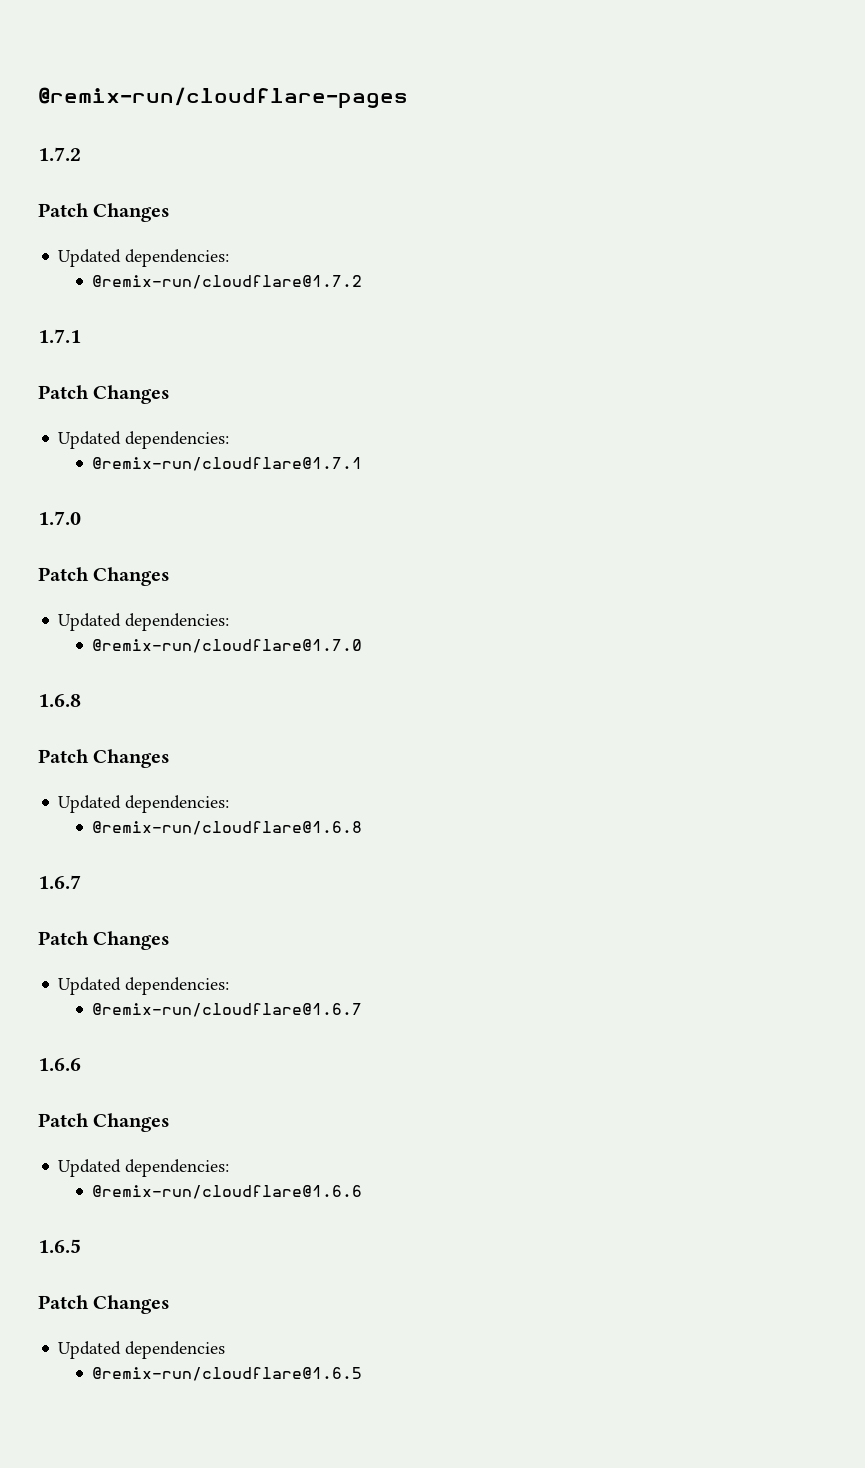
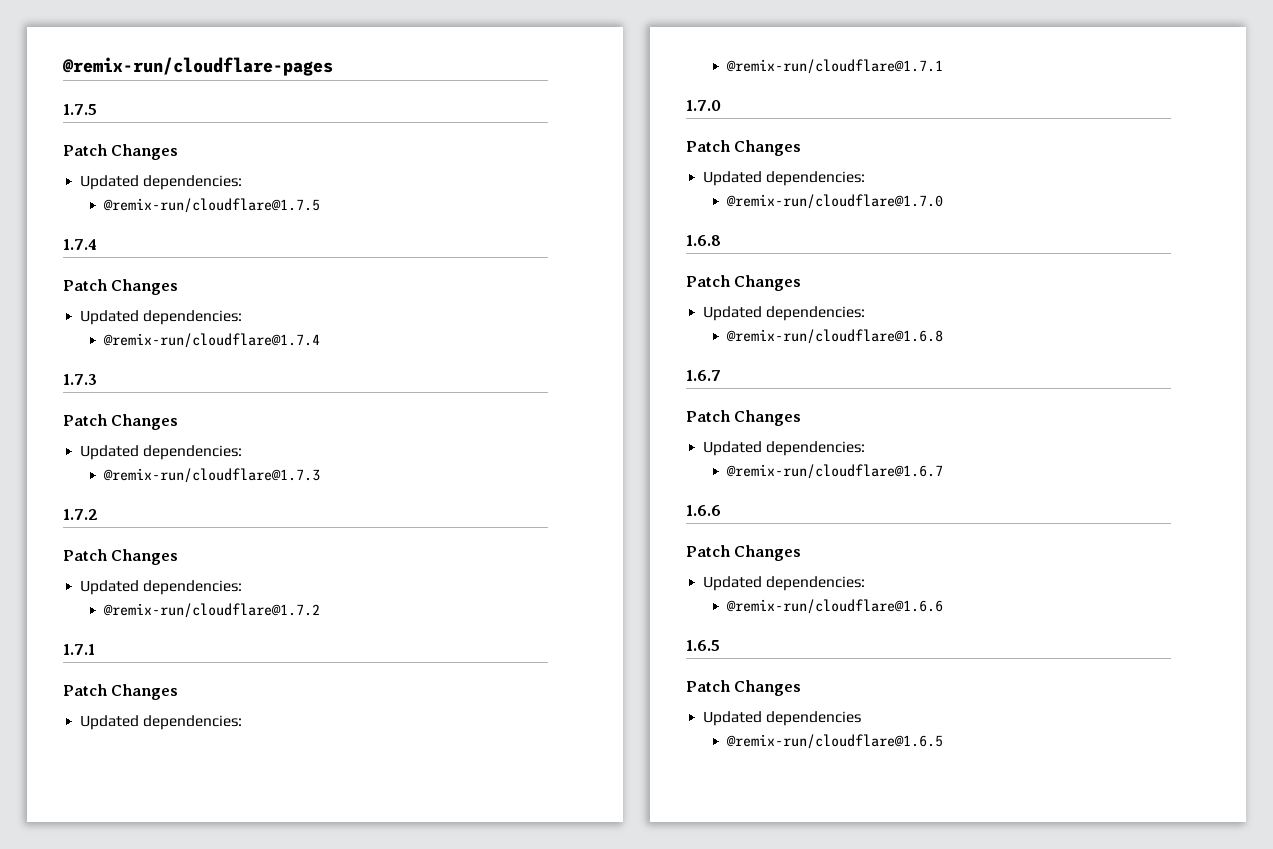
(408, 98) none -> [63,104,97,115] [63,144,179,160] [80,175,243,190] [102,198,320,213] [63,239,97,250] [63,279,179,295] [80,310,243,325] [102,333,320,348] [63,374,97,385] [63,414,179,430] [80,445,243,460] [102,468,320,483] // 1.7.5 // Patch Changes // Updated dependencies: // @remix-run/cloudflare@1.7.5 // 1.7.4 // Patch Changes // Updated dependencies: // @remix-run/cloudflare@1.7.4 // 1.7.3 // Patch Changes // Updated dependencies: // @remix-run/cloudflare@1.7.3

